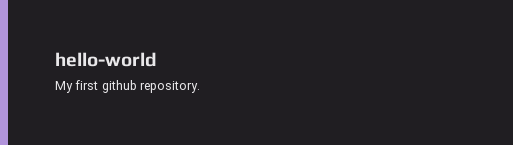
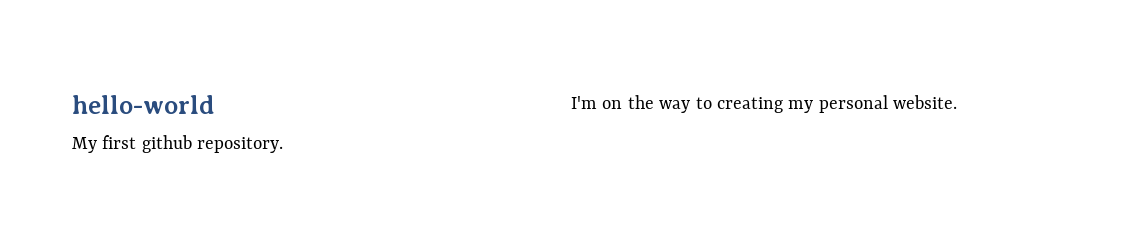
(201, 87) none -> [571,95,958,113] // I'm on the way to creating my personal website.

